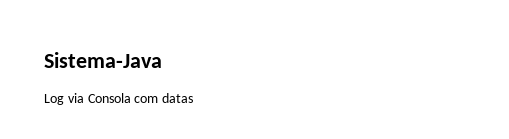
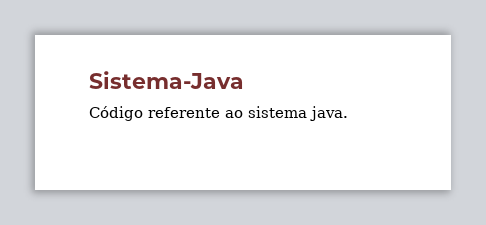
[44,93,194,105] Log via Consola com datas -> [89,106,348,121] Código referente ao sistema java.

